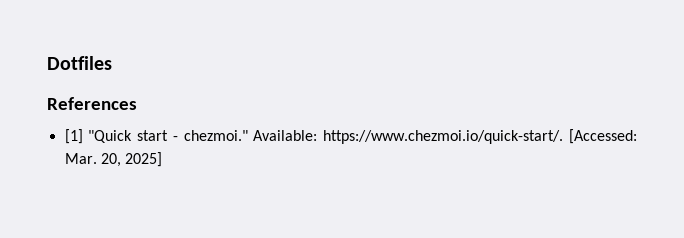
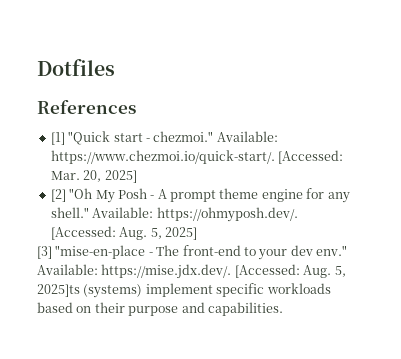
(163, 159) none -> [50,188,350,203] [50,207,298,222] [50,226,197,240] [37,245,347,260] [37,264,346,279] [37,283,331,298] [37,302,283,316] // [2] "Oh My Posh - A prompt theme engine for any shell." Available: https://ohmyposh.dev/. [Accessed: Aug. 5, 2025] // [3] "mise-en-place - The front-end to your dev env." Available: https://mise.jdx.dev/. [Accessed: Aug. 5, 2025]ts (systems) implement specific workloads based on their purpose and capabilities.

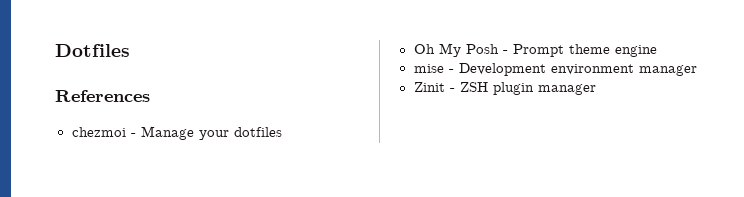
[50,131,278,145] [50,150,344,164] [50,170,137,183] [50,188,93,202] [1] "Quick start - chezmoi." Available: https://www.chezmoi.io/quick-start/. [Accessed: Mar. 20, 2025] // [2] "Oh -> [71,126,282,140] [413,44,435,54] chezmoi - Manage your dotfiles // Oh
[157,189,216,202] A prompt -> [512,44,564,57] Prompt
[306,188,350,203] [50,207,298,222] [50,226,197,240] [37,245,347,260] [37,264,346,279] [37,283,331,298] [37,302,283,316] for any shell." Available: https://ohmyposh.dev/. [Accessed: Aug. 5, 2025] // [3] "mise-en-place - The front-end to your dev env." Available: https://mise.jdx.dev/. [Accessed: Aug. 5, 2025]ts (systems) implement specific workloads based on their purpose and capabilities. -> [413,63,697,76] [413,82,596,95] // mise - Development environment manager // Zinit - ZSH plugin manager

